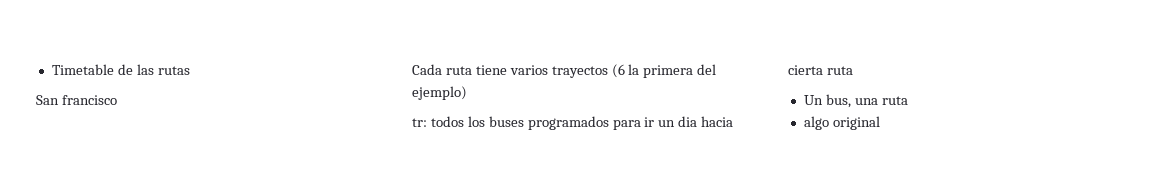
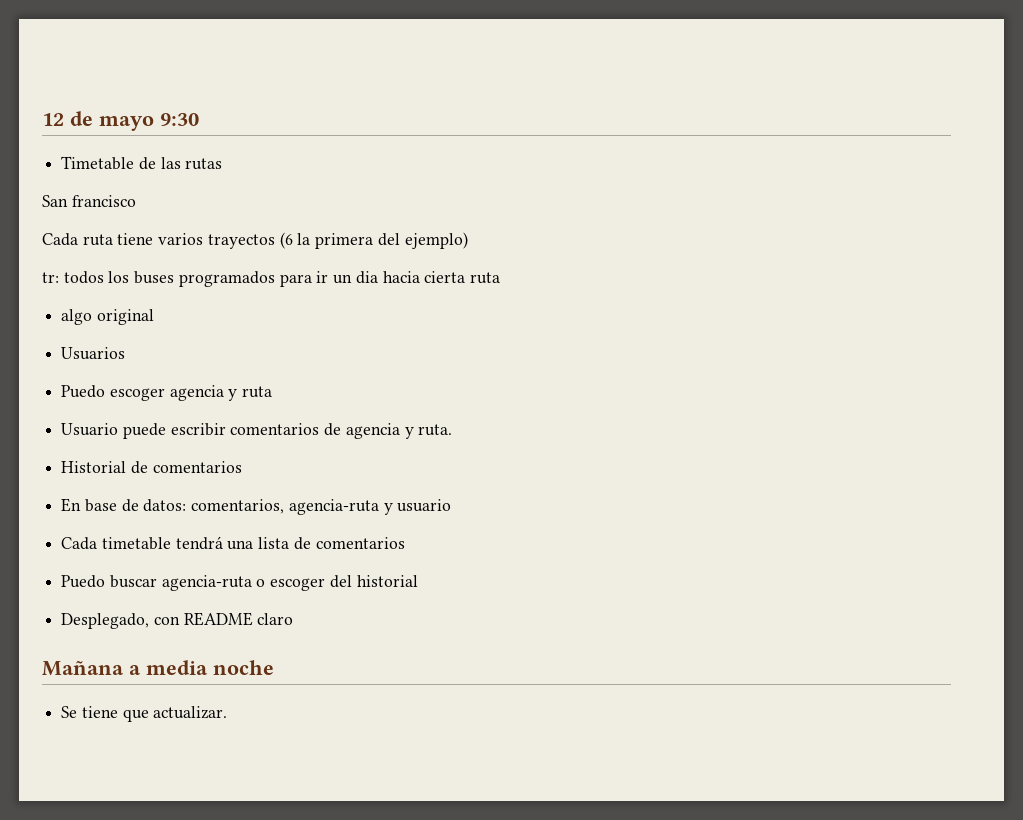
(51, 69) none -> [42,111,199,131] 12 de mayo 9:30 //
[803,94,908,108] [803,116,880,130] Un bus, una ruta // algo original -> [61,309,154,325] [61,347,126,360] [61,385,273,401] [61,423,453,439] [61,461,242,474] [61,498,452,515] [61,536,405,550] [61,575,418,591] [61,612,294,629] [42,660,274,676] [61,706,228,722] algo original // Usuarios // Puedo escoger agencia y ruta // Usuario puede escribir comentarios de agencia y ruta. // Historial de comentarios // En base de datos: comentarios, agencia-ruta y usuario // Cada timetable tendrá una lista de comentarios // Puedo buscar agencia-ruta o escoger del historial // Desplegado, con README claro // Mañana a media noche // Se tiene que actualizar.

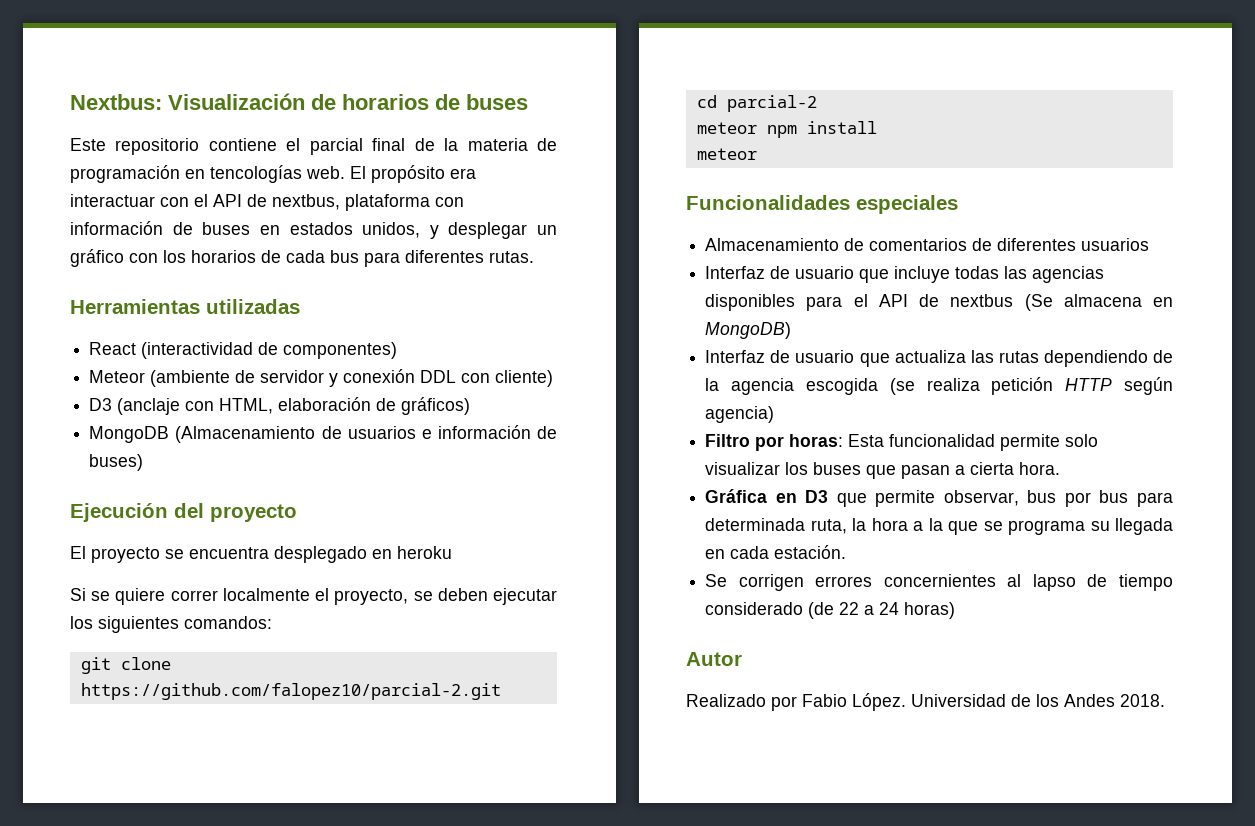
[42,111,199,131] [61,156,223,170] [42,195,136,207] [42,232,468,249] [42,271,500,287] [61,309,154,325] [61,347,126,360] [61,385,273,401] [61,423,453,439] [61,461,242,474] [61,498,452,515] [61,536,405,550] [61,575,418,591] [61,612,294,629] [42,660,274,676] [61,706,228,722] 12 de mayo 9:30 // Timetable de las rutas // San francisco // Cada ruta tiene varios trayectos (6 la primera del ejemplo) // tr: todos los buses programados para ir un dia hacia cierta ruta // algo original // Usuarios // Puedo escoger agencia y ruta // Usuario puede escribir comentarios de agencia y ruta. // Historial de comentarios // En base de datos: comentarios, agencia-ruta y usuario // Cada timetable tendrá una lista de comentarios // Puedo buscar agencia-ruta o escoger del historial // Desplegado, con README claro // Mañana a media noche // Se tiene que actualizar. -> [70,93,528,110] [70,138,558,155] [70,165,476,183] [70,194,464,211] [70,221,557,239] [70,249,534,267] [70,299,300,314] [89,342,398,359] [89,369,554,387] [89,397,471,415] [89,425,557,443] [89,454,144,471] [70,503,297,522] [70,546,452,563] [70,588,557,605] [70,616,272,633] [80,657,171,674] [80,683,501,700] [696,95,817,112] [696,121,877,138] [696,148,757,160] [686,195,958,214] [705,238,1150,251] [705,266,1105,283] [705,294,1173,311] [705,322,792,339] [705,350,1173,367] [705,377,1173,395] [705,406,775,423] [705,434,1099,451] [705,462,1061,479] [705,489,1173,507] [705,518,1173,535] [705,545,847,559] [705,574,1173,591] [705,602,956,619] [686,652,742,666] [686,693,1165,711] Nextbus: Visualización de horarios de buses // Este repositorio contiene el parcial final de la materia de programación en tencologías web. El propósito era interactuar con el API de nextbus, plataforma con información de buses en estados unidos, y desplegar un gráfico con los horarios de cada bus para diferentes rutas. // Herramientas utilizadas // React (interactividad de componentes) // Meteor (ambiente de servidor y conexión DDL con cliente) // D3 (anclaje con HTML, elaboración de gráficos) // MongoDB (Almacenamiento de usuarios e información de buses) // Ejecución del proyecto // El proyecto se encuentra desplegado en heroku // Si se quiere correr localmente el proyecto, se deben ejecutar los siguientes comandos: // git clone https://github.com/falopez10/parcial-2.git // cd parcial-2 // meteor npm install // meteor // Funcionalidades especiales // Almacenamiento de comentarios de diferentes usuarios // Interfaz de usuario que incluye todas las agencias disponibles para el API de nextbus (Se almacena en MongoDB) // Interfaz de usuario que actualiza las rutas dependiendo de la agencia escogida (se realiza petición HTTP según agencia) // Filtro por horas: Esta funcionalidad permite solo visualizar los buses que pasan a cierta hora. // Gráfica en D3 que permite observar, bus por bus para determinada ruta, la hora a la que se programa su llegada en cada estación. // Se corrigen errores concernientes al lapso de tiempo considerado (de 22 a 24 horas) // Autor // Realizado por Fabio López. Universidad de los Andes 2018.

